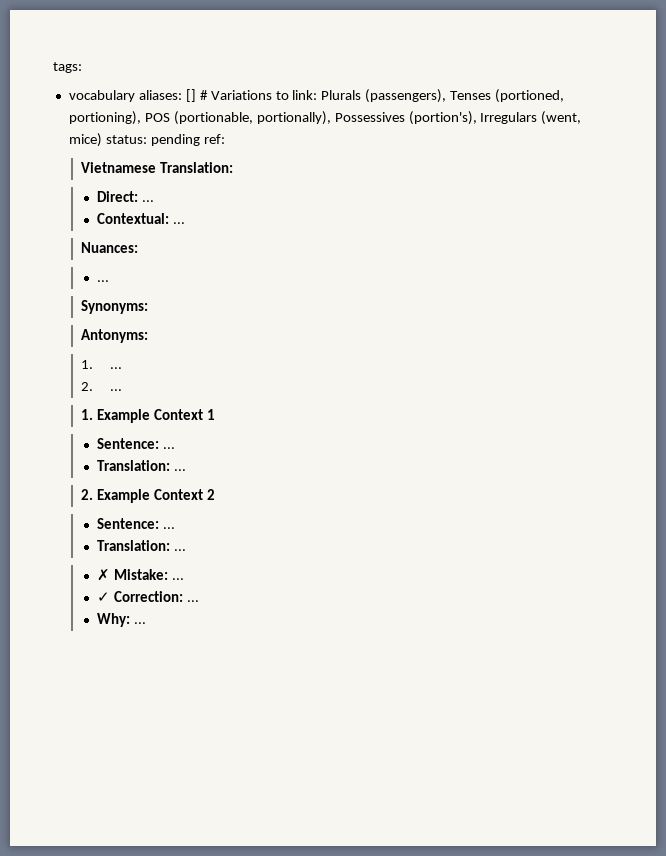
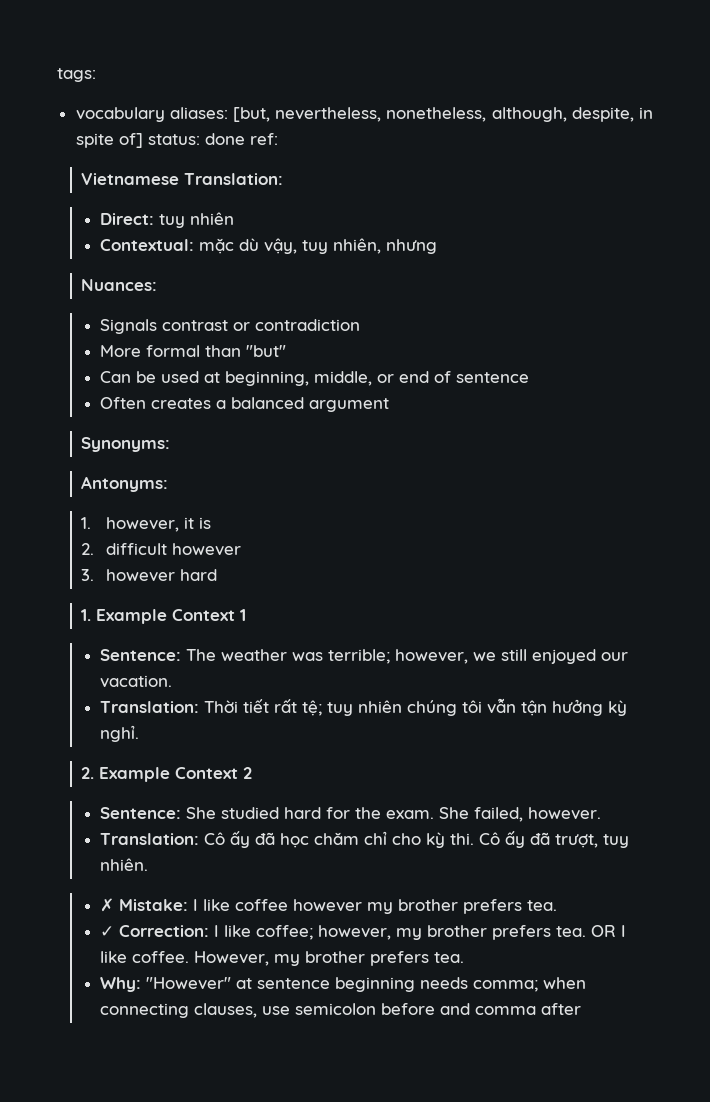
[185,89,565,103] [68,111,582,125] [68,133,200,147] [] # Variations to link: Plurals (passengers), Tenses (portioned, portioning), POS (portionable, portionally), Possessives (portion's), Irregulars (went, mice) status: pending -> [233,107,653,122] [75,133,245,148] [but, nevertheless, nonetheless, although, despite, in spite of] status: done
[142,200,155,202] ... -> [159,212,235,228] tuy nhiên
[173,222,186,224] [81,242,139,253] [97,280,110,282] [81,300,149,314] [81,329,149,343] [81,360,122,369] [81,382,122,391] ... // Nuances: // ... // Synonyms: // Antonyms: // 1. ... // 2. ... -> [199,238,438,254] [81,279,158,291] [100,319,361,334] [100,345,287,357] [100,371,530,386] [100,397,390,412] [81,437,171,452] [81,476,169,492] [81,517,211,532] [81,543,241,556] [81,569,217,582] mặc dù vậy, tuy nhiên, nhưng // Nuances: // Signals contrast or contradiction // More formal than "but" // Can be used at beginning, middle, or end of sentence // Often creates a balanced argument // Synonyms: // Antonyms: // 1. however, it is // 2. difficult however // 3. however hard
[163,447,176,449] [97,460,187,471] ... // Translation: ... -> [186,649,629,664] [100,675,173,688] [100,698,628,716] [100,725,140,742] The weather was terrible; however, we still enjoyed our vacation. // Translation: Thời tiết rất tệ; tuy nhiên chúng tôi vẫn tận hưởng kỳ nghỉ.
[163,527,176,529] [97,540,187,551] [97,569,185,581] [97,591,200,602] [97,613,147,627] ... // Translation: ... // ✗ Mistake: ... // ✓ Correction: ... // Why: ... -> [186,807,602,822] [100,831,630,848] [100,858,149,871] [100,898,558,914] [100,925,627,940] [100,951,465,966] [100,977,587,992] [100,1003,582,1018] She studied hard for the exam. She failed, however. // Translation: Cô ấy đã học chăm chỉ cho kỳ thi. Cô ấy đã trượt, tuy nhiên. // ✗ Mistake: I like coffee however my brother prefers tea. // ✓ Correction: I like coffee; however, my brother prefers tea. OR I like coffee. However, my brother prefers tea. // Why: "However" at sentence beginning needs comma; when connecting clauses, use semicolon before and comma after

